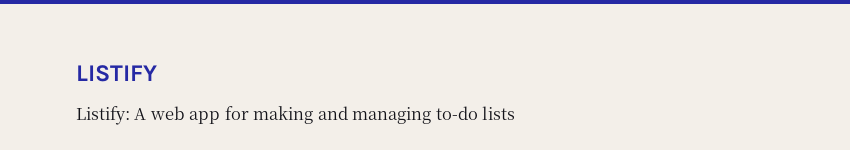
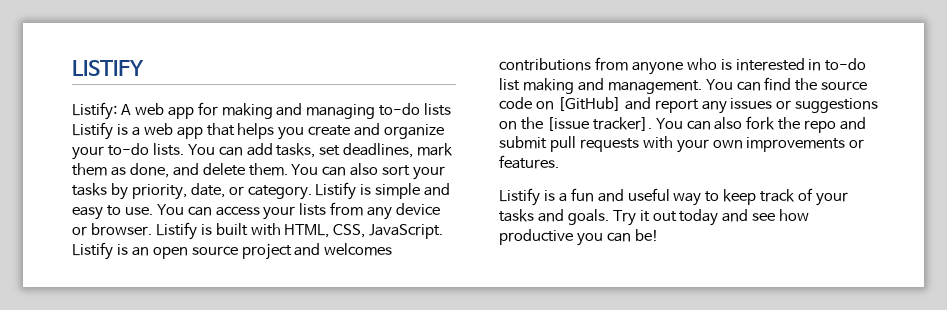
(516, 113) none -> [72,122,445,140] [72,143,454,160] [72,163,446,180] [72,182,451,200] [72,202,441,220] [72,222,444,240] [72,242,393,260] [499,57,867,75] [499,77,868,94] [499,97,879,114] [499,116,867,133] [499,136,865,153] [499,155,559,169] [499,188,849,206] [499,209,810,226] [499,229,659,246] Listify is a web app that helps you create and organize your to-do lists. You can add tasks, set deadlines, mark them as done, and delete them. You can also sort your tasks by priority, date, or category. Listify is simple and easy to use. You can access your lists from any device or browser. Listify is built with HTML, CSS, JavaScript. Listify is an open source project and welcomes contributions from anyone who is interested in to-do list making and management. You can find the source code on [GitHub] and report any issues or suggestions on the [issue tracker]. You can also fork the repo and submit pull requests with your own improvements or features. // Listify is a fun and useful way to keep track of your tasks and goals. Try it out today and see how productive you can be!

